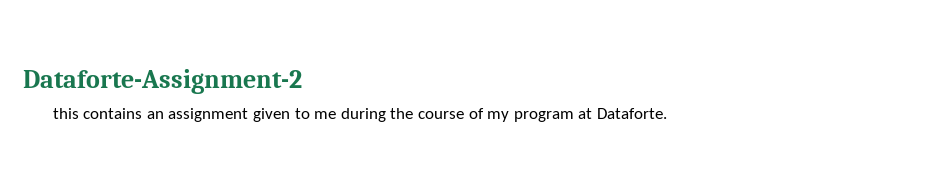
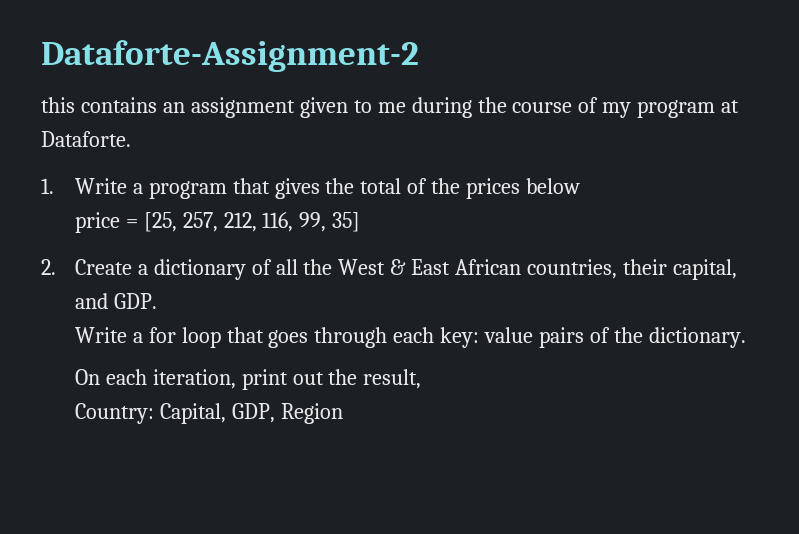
(667, 113) none -> [41,178,581,199] [74,212,361,233] [41,259,738,280] [74,293,157,309] [74,327,747,348] [74,369,422,390] [74,403,343,424] // 1. Write a program that gives the total of the prices below // price = [25, 257, 212, 116, 99, 35] // 2. Create a dictionary of all the West & East African countries, their capital, and GDP. // Write a for loop that goes through each key: value pairs of the dictionary. // On each iteration, print out the result, // Country: Capital, GDP, Region

